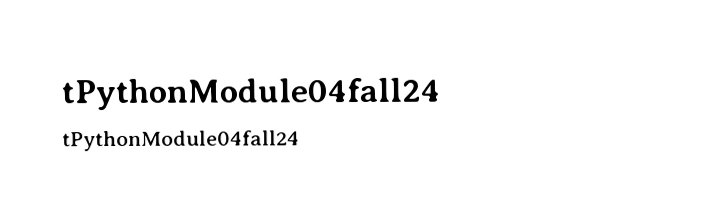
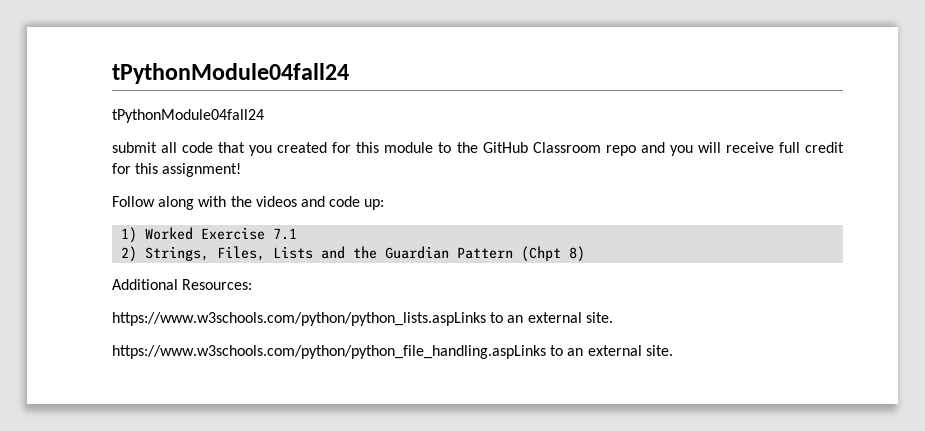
(300, 141) none -> [112,142,844,156] [112,163,242,177] [112,196,385,210] [121,227,298,243] [121,246,586,262] [112,279,253,290] [112,312,613,326] [112,345,673,359] // submit all code that you created for this module to the GitHub Classroom repo and you will receive full credit for this assignment! // Follow along with the videos and code up: // 1) Worked Exercise 7.1 // 2) Strings, Files, Lists and the Guardian Pattern (Chpt 8) // Additional Resources: // https://www.w3schools.com/python/python_lists.aspLinks to an external site. // https://www.w3schools.com/python/python_file_handling.aspLinks to an external site.

